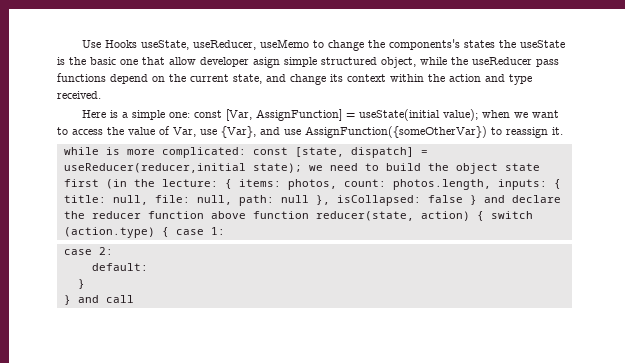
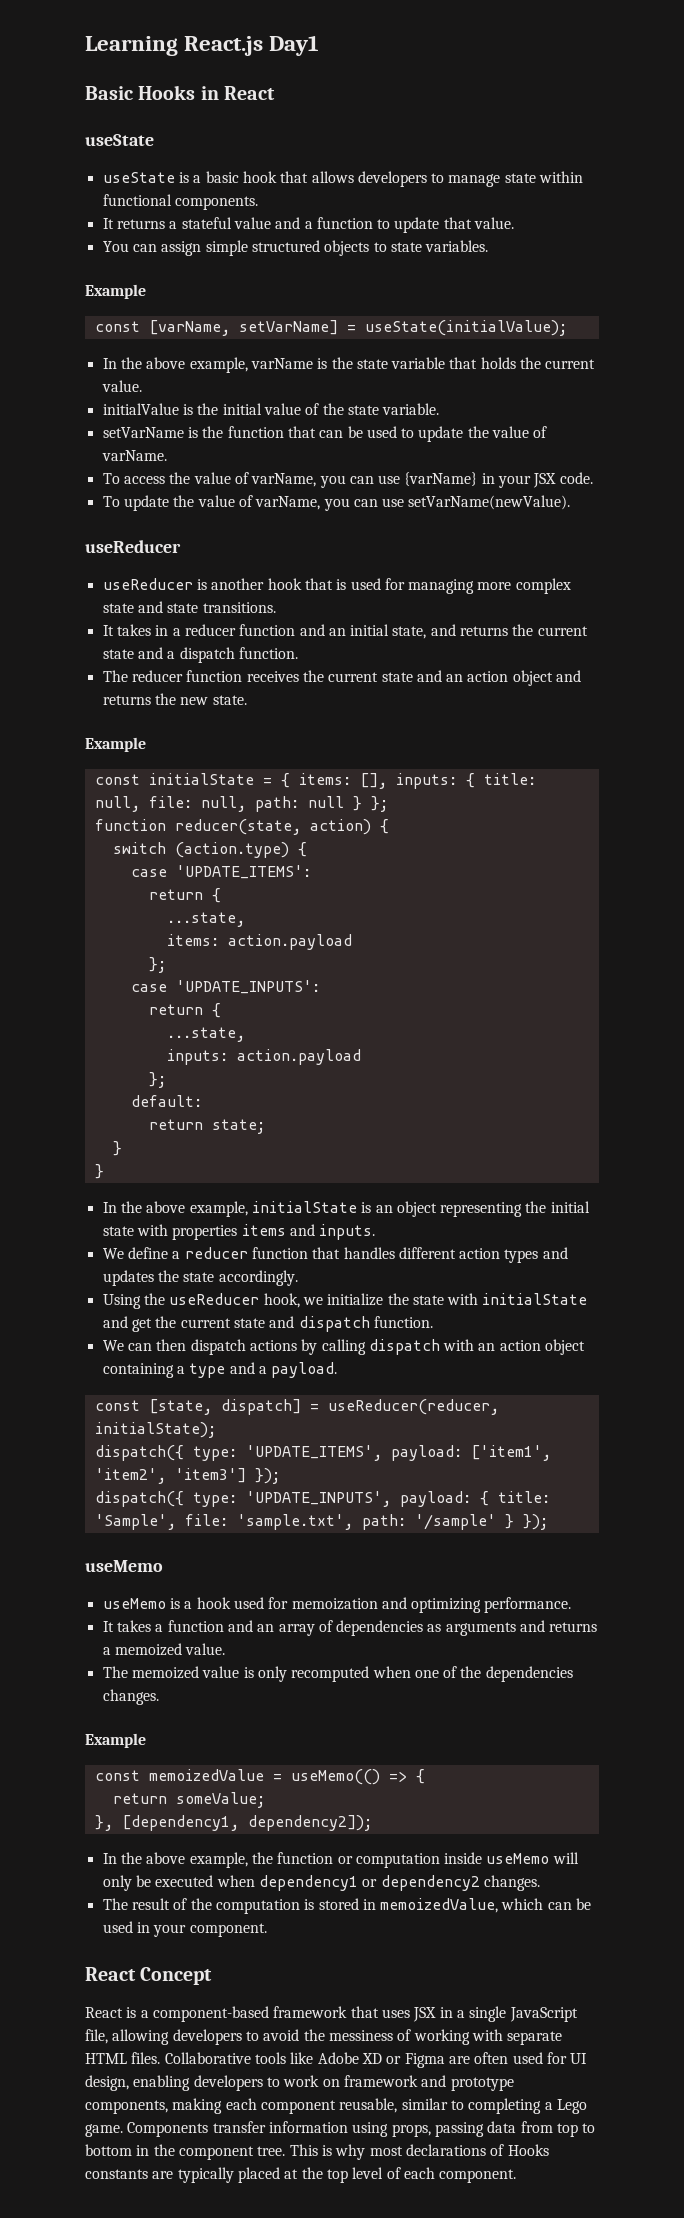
[82,39,566,51] [57,57,559,68] [57,73,532,85] [57,91,101,99] [82,109,560,121] [57,126,563,138] [63,147,428,158] [63,163,540,174] [63,179,491,190] Use Hooks useState, useReducer, useMemo to change the components's states the useState is the basic one that allow developer asign simple structured object, while the useReducer pass functions depend on the current state, and change its context within the action and type received. // Here is a simple one: const [Var, AssignFunction] = useState(initial value); when we want to access the value of Var, use {Var}, and use AssignFunction({someOtherVar}) to reassign it. // while is more complicated: const [state, dispatch] = useReducer(reducer,initial state); we need to build the object state first (in the lecture: { items: photos, count: photos.length, -> [85,35,320,56] [85,85,276,100] [85,134,154,146] [102,171,584,187] [102,194,258,210] [102,217,515,233] [102,240,489,256] [85,284,146,299] [94,320,567,336] [102,357,596,373] [101,380,142,392] [102,403,440,415] [102,426,548,442] [101,450,167,461] [102,472,593,488] [102,495,571,511] [85,540,181,553] [102,578,571,594] [102,601,276,613] [102,624,588,639] [102,647,298,663] [102,670,582,686] [102,693,247,705] [85,737,146,752] [94,773,387,789] Learning React.js Day1 // Basic Hooks in React // useState // useState is a basic hook that allows developers to manage state within functional components. // It returns a stateful value and a function to update that value. // You can assign simple structured objects to state variables. // Example // const [varName, setVarName] = useState(initialValue); // In the above example, varName is the state variable that holds the current value. // initialValue is the initial value of the state variable. // setVarName is the function that can be used to update the value of varName. // To access the value of varName, you can use {varName} in your JSX code. // To update the value of varName, you can use setVarName(newValue). // useReducer // useReducer is another hook that is used for managing more complex state and state transitions. // It takes in a reducer function and an initial state, and returns the current state and a dispatch function. // The reducer function receives the current state and an action object and returns the new state. // Example // const initialState = { items: [],
[315,195,561,206] [63,211,246,219] }, isCollapsed: false } and declare the reducer function above -> [352,796,388,812] } }; //
(484, 216) none -> (389, 826) //
[175,227,225,235] [63,247,113,255] case 1: // case 2: -> [130,865,311,879] [148,888,221,903] [166,912,245,927] [166,934,352,950] [148,957,166,973] [130,980,320,994] [148,1003,221,1018] [166,1027,245,1042] [166,1049,361,1065] [148,1072,166,1088] // case 'UPDATE_ITEMS': // return { // ...state, // items: action.payload // }; // case 'UPDATE_INPUTS': // return { // ...state, // inputs: action.payload // };
(148, 267) none -> [148,1119,265,1134] // return state;
[77,295,134,303] and call -> [102,1201,590,1217] [102,1224,376,1240] [102,1247,568,1263] [102,1270,298,1286] [102,1293,588,1309] [102,1316,433,1332] [102,1339,586,1355] [102,1362,338,1378] [94,1399,499,1415] [94,1422,216,1438] [94,1445,551,1461] [94,1468,280,1484] [94,1491,550,1507] [94,1514,548,1530] [85,1560,163,1572] [102,1597,572,1613] [102,1620,598,1636] [102,1643,226,1656] [102,1666,573,1682] [102,1689,159,1705] [85,1733,146,1748] [94,1769,425,1785] [112,1792,265,1808] [94,1815,372,1831] [102,1852,579,1868] [102,1875,540,1891] [102,1898,592,1914] [102,1921,267,1937] [85,1967,213,1985] [85,2006,578,2022] [85,2029,563,2045] [85,2052,588,2068] [85,2075,514,2091] [85,2098,587,2114] [85,2121,596,2137] [85,2144,549,2160] [85,2167,517,2183] // In the above example, initialState is an object representing the initial state with properties items and inputs. // We define a reducer function that handles different action types and updates the state accordingly. // Using the useReducer hook, we initialize the state with initialState and get the current state and dispatch function. // We can then dispatch actions by calling dispatch with an action object containing a type and a payload. // const [state, dispatch] = useReducer(reducer, initialState); // dispatch({ type: 'UPDATE_ITEMS', payload: ['item1', 'item2', 'item3'] }); // dispatch({ type: 'UPDATE_INPUTS', payload: { title: 'Sample', file: 'sample.txt', path: '/sample' } }); // useMemo // useMemo is a hook used for memoization and optimizing performance. // It takes a function and an array of dependencies as arguments and returns a memoized value. // The memoized value is only recomputed when one of the dependencies changes. // Example // const memoizedValue = useMemo(() => { // return someValue; // }, [dependency1, dependency2]); // In the above example, the function or computation inside useMemo will only be executed when dependency1 or dependency2 changes. // The result of the computation is stored in memoizedValue, which can be used in your component. // React Concept // React is a component-based framework that uses JSX in a single JavaScript file, allowing developers to avoid the messiness of working with separate HTML files. Collaborative tools like Adobe XD or Figma are often used for UI design, enabling developers to work on framework and prototype components, making each component reusable, similar to completing a Lego game. Components transfer information using props, passing data from top to bottom in the component tree. This is why most declarations of Hooks constants are typically placed at the top level of each component.

